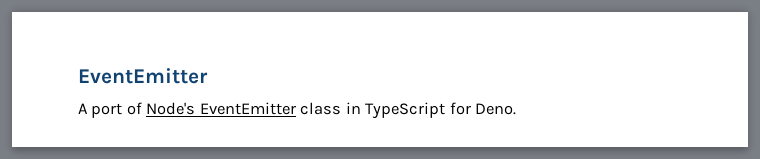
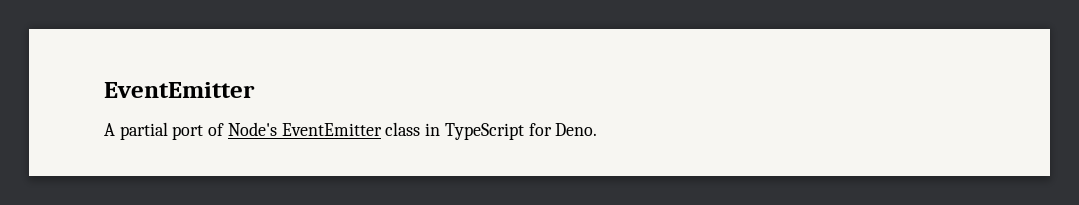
(88, 108) none -> [119,122,168,140] partial

